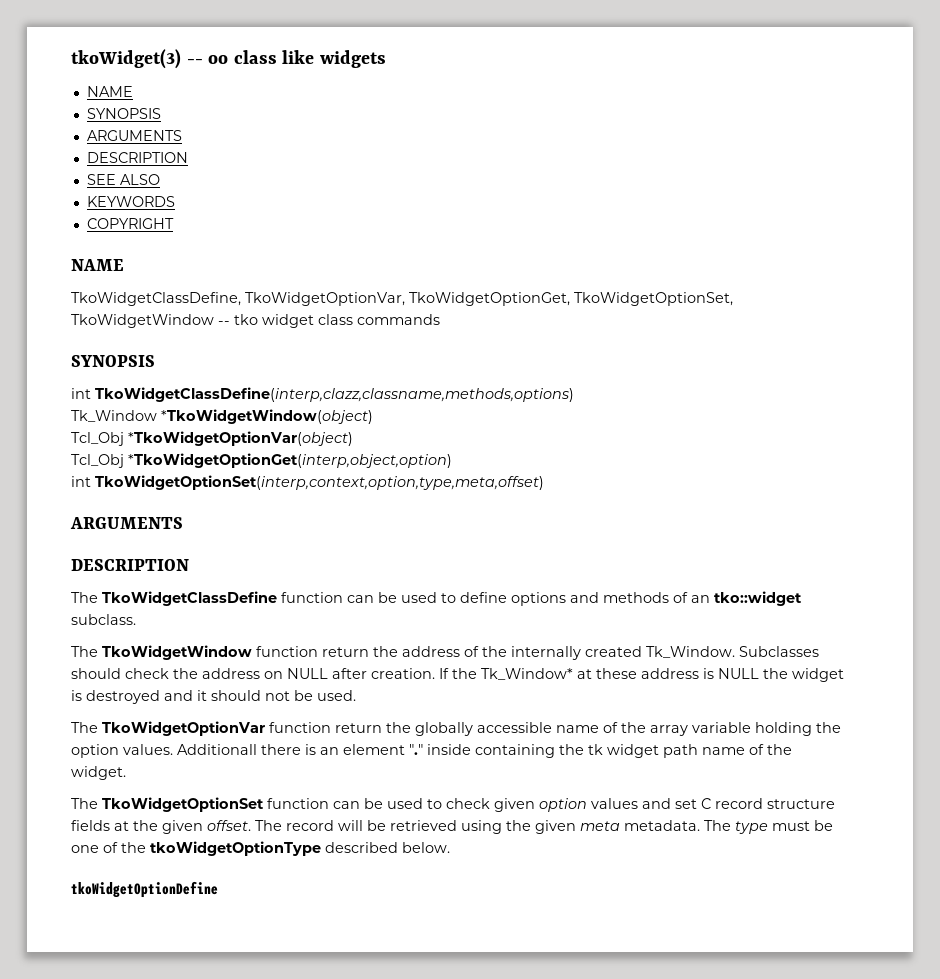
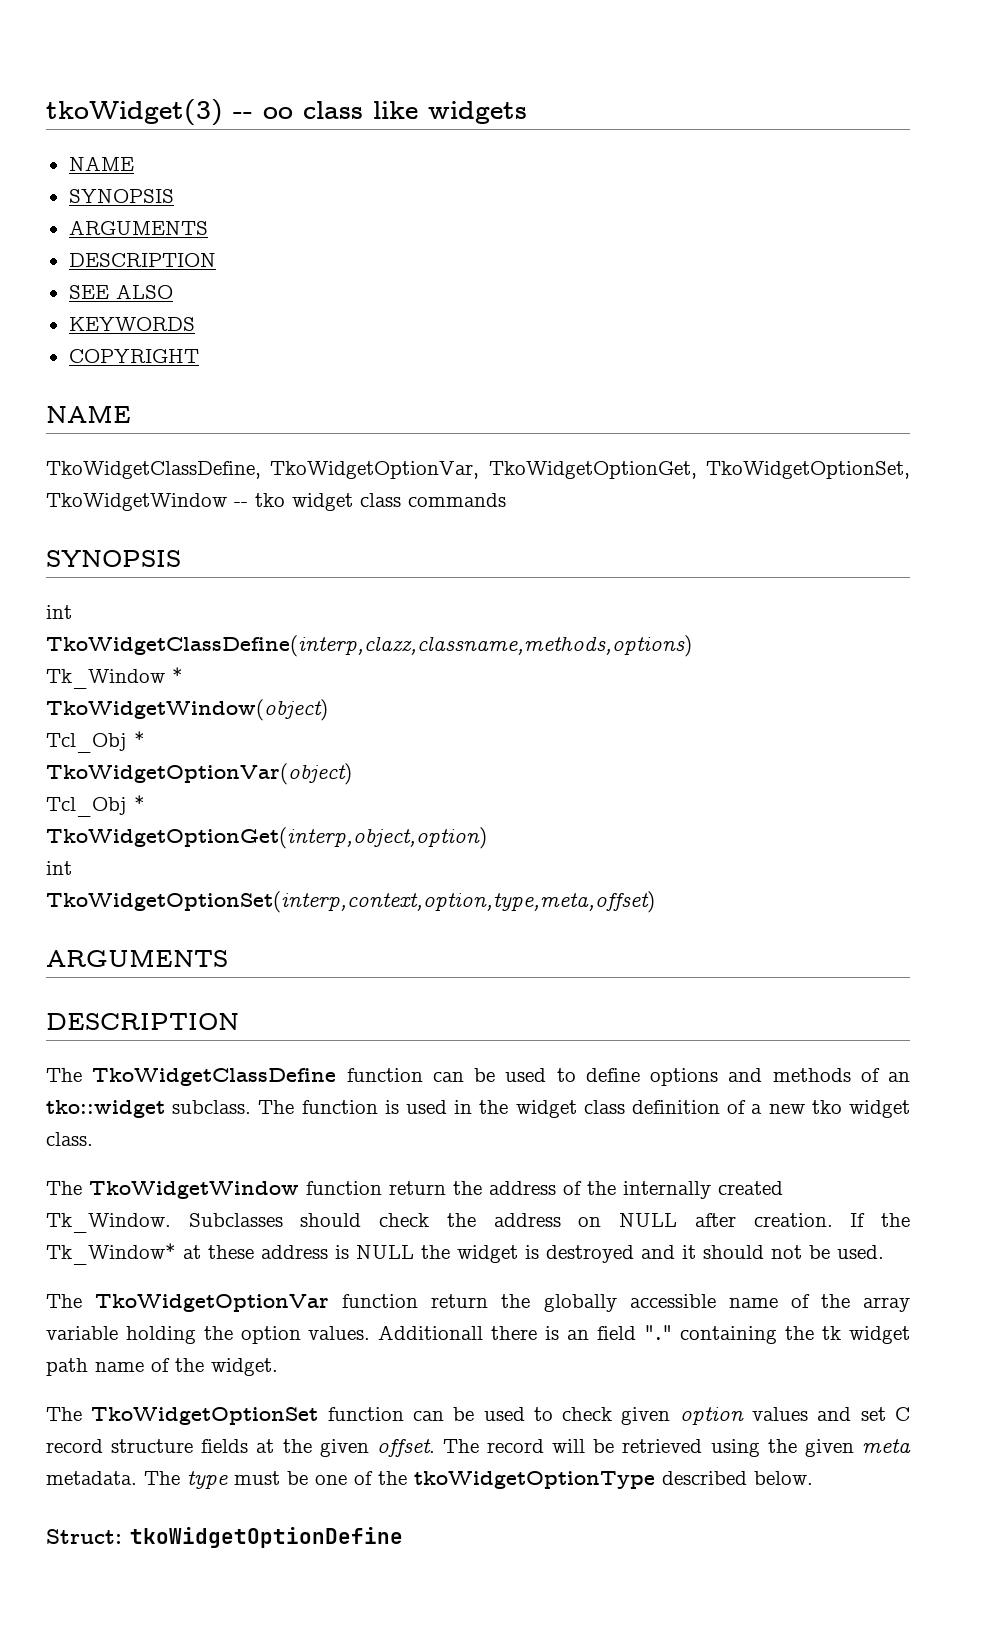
(91, 393) none -> (72, 612) //
[161,409,373,424] [71,431,353,446] [71,453,452,468] [71,476,91,487] *TkoWidgetWindow(object) // Tcl_Obj *TkoWidgetOptionVar(object) // Tcl_Obj *TkoWidgetOptionGet(interp,object,option) // int -> [172,667,183,683] [46,699,328,721] [46,731,145,753] [46,763,352,785] [46,795,145,817] [46,827,487,849] [46,861,72,875] * // TkoWidgetWindow(object) // Tcl_Obj * // TkoWidgetOptionVar(object) // Tcl_Obj * // TkoWidgetOptionGet(interp,object,option) // int //
(136, 619) none -> [258,1100,911,1118] [46,1132,93,1146] The function is used in the widget class definition of a new tko widget class.
[343,744,471,755] element "." inside -> [596,1325,673,1340] field "."
(450, 847) none -> [46,1529,122,1544] Struct:

